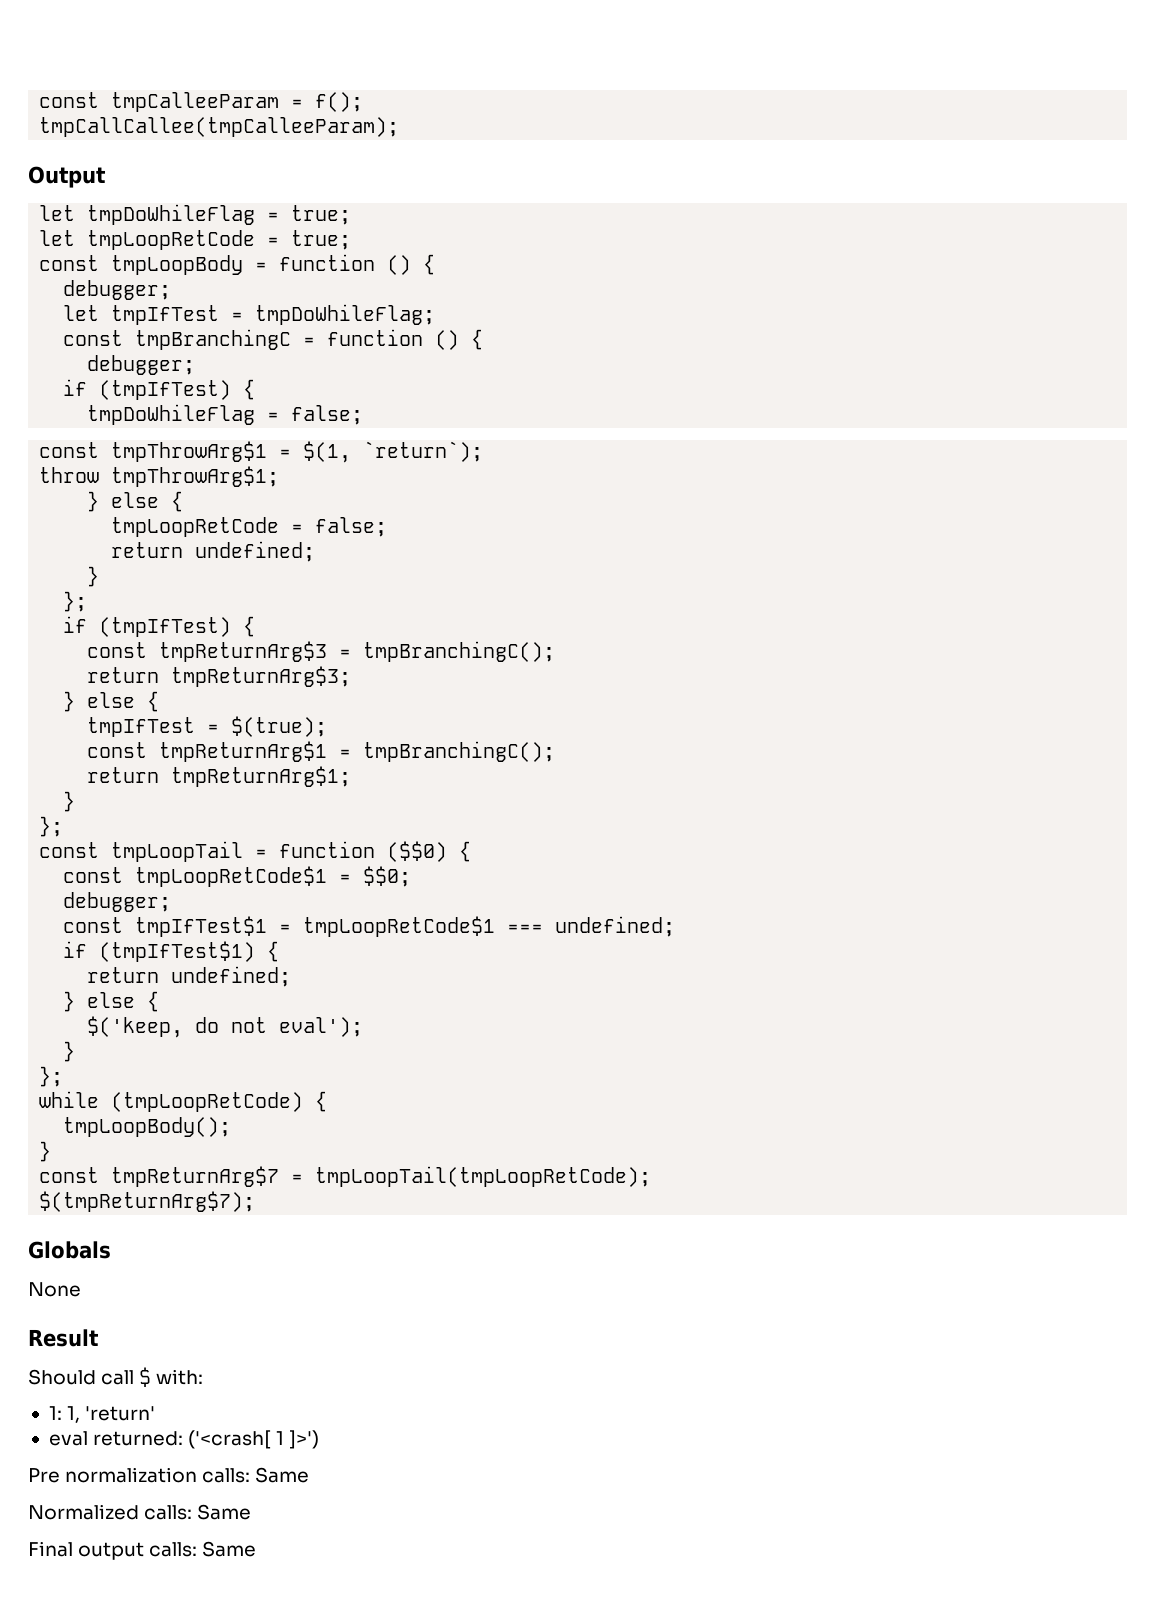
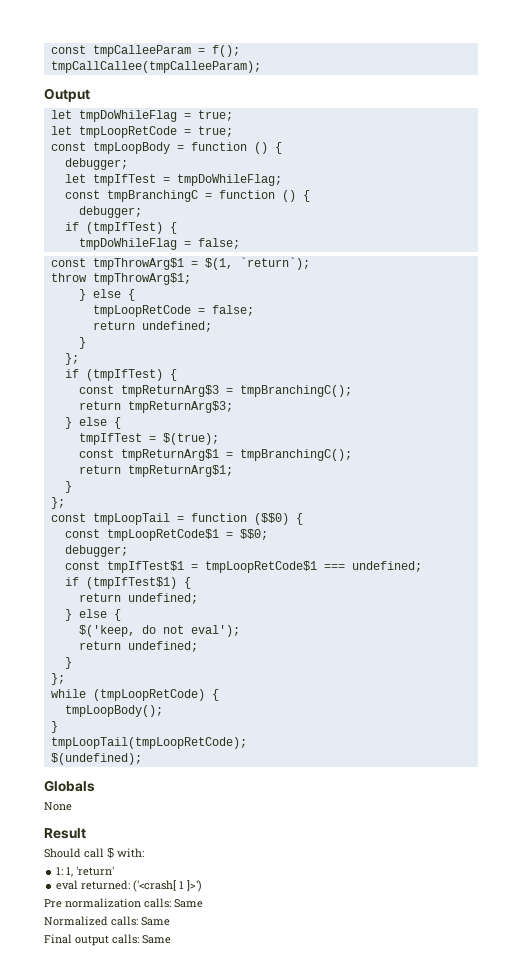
(364, 1027) none -> [78,641,198,652] // return undefined;
[39,1166,304,1187] const tmpReturnArg$7 = -> (58, 727) none
[39,1191,256,1212] $(tmpReturnArg$7); -> [50,753,142,765] $(undefined);

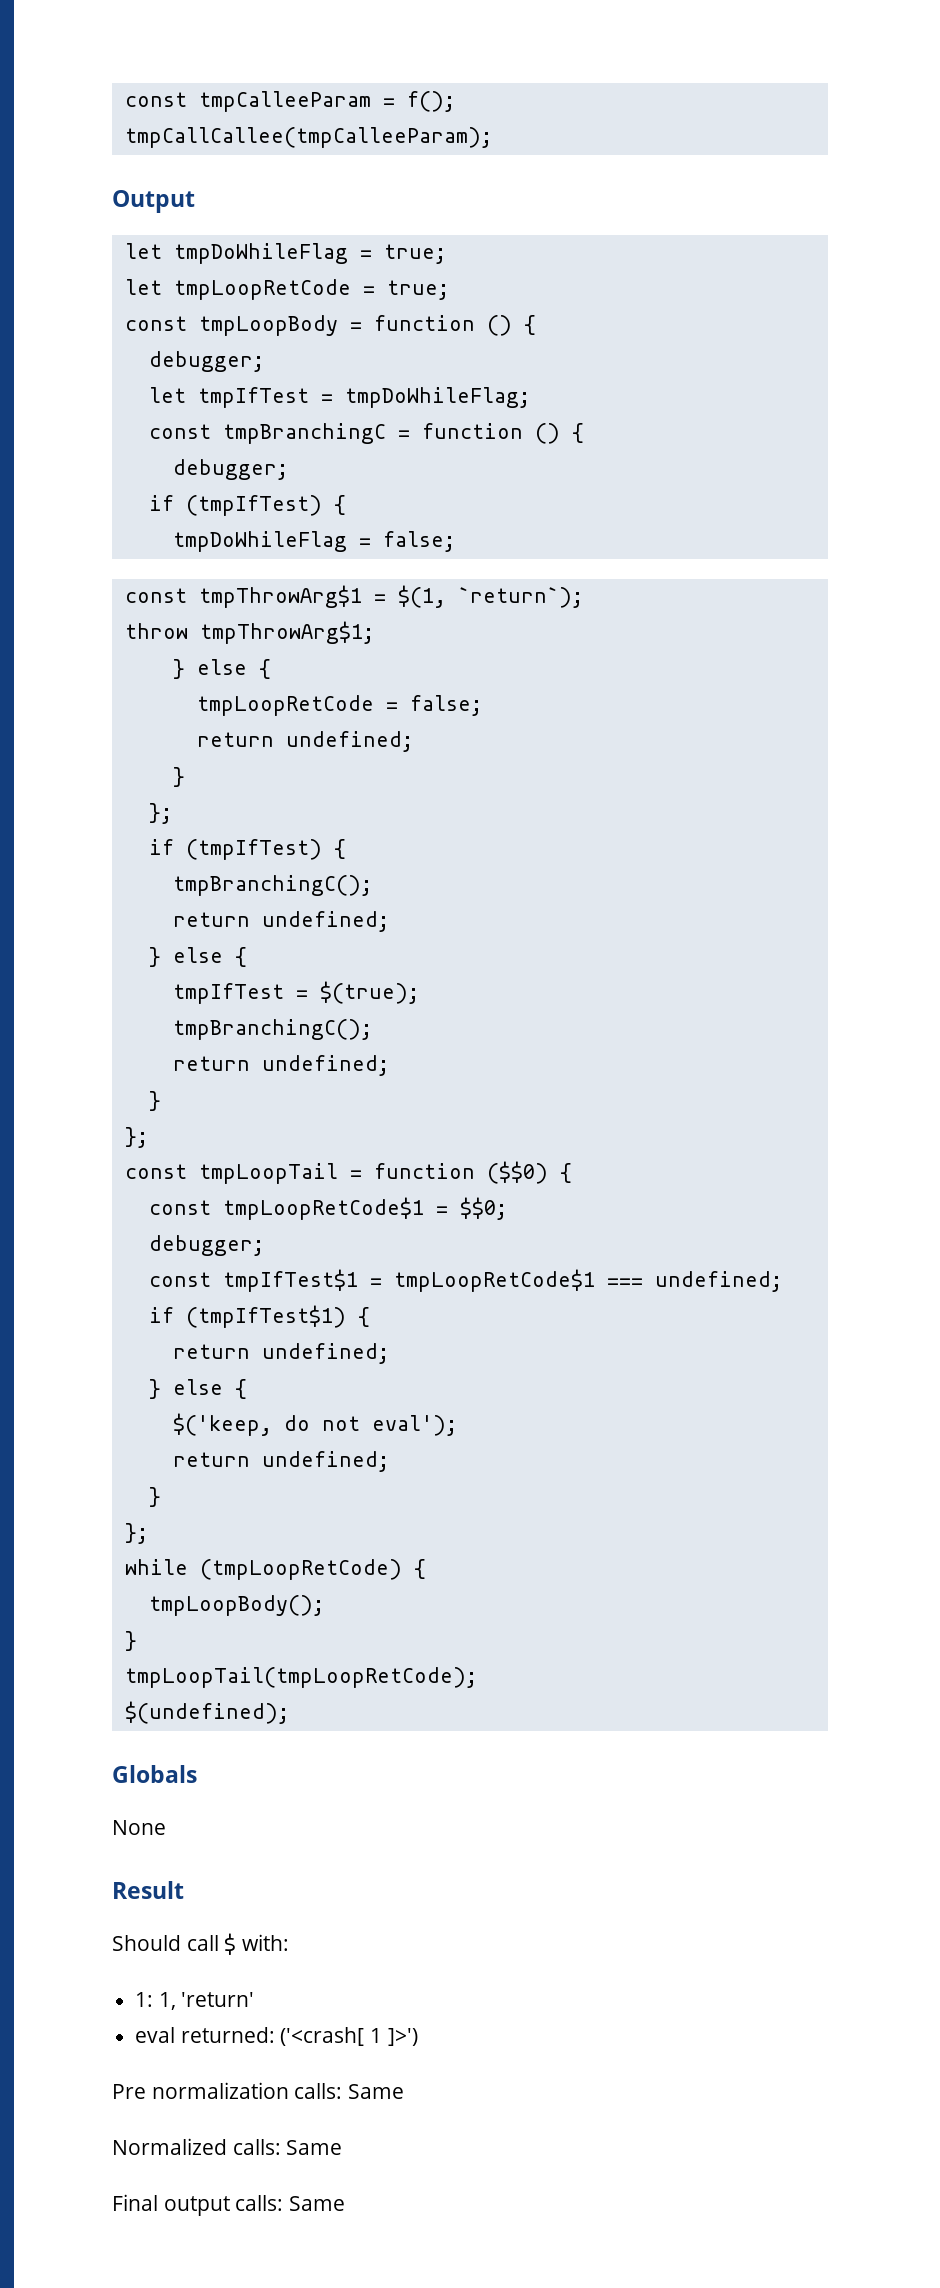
[78,385,352,397] [78,401,233,413] const tmpReturnArg$3 = tmpBranchingC(); // return tmpReturnArg$3; -> [172,875,372,896] [172,911,389,932] tmpBranchingC(); // return undefined;
[78,449,352,461] [78,465,233,477] const tmpReturnArg$1 = tmpBranchingC(); // return tmpReturnArg$1; -> [172,1019,372,1040] [172,1055,389,1076] tmpBranchingC(); // return undefined;

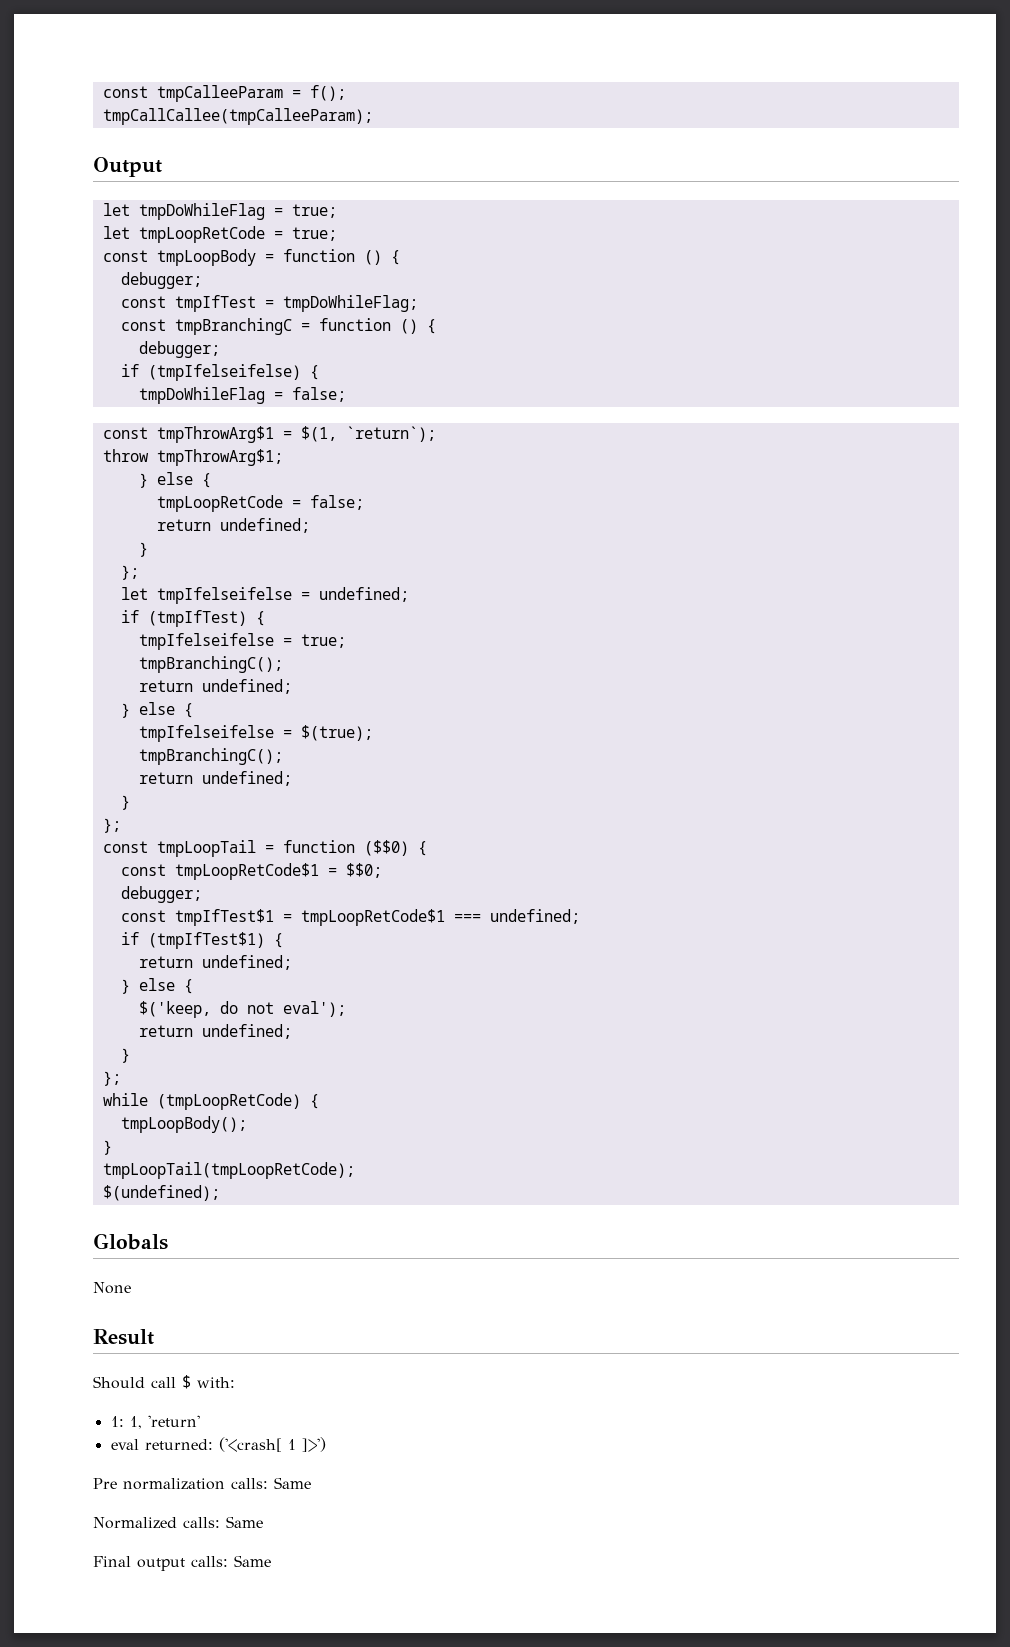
[148,387,186,403] let -> [120,296,166,308] const
[185,495,322,516] (tmpIfTest) -> [147,364,301,381] (tmpIfelseifelse)
[148,839,346,860] // if (tmpIfTest) { -> [120,587,409,604] [120,610,265,627] [138,633,346,650] // let tmpIfelseifelse = undefined; // if (tmpIfTest) { // tmpIfelseifelse = true;
[172,983,284,1004] tmpIfTest -> [138,725,274,742] tmpIfelseifelse

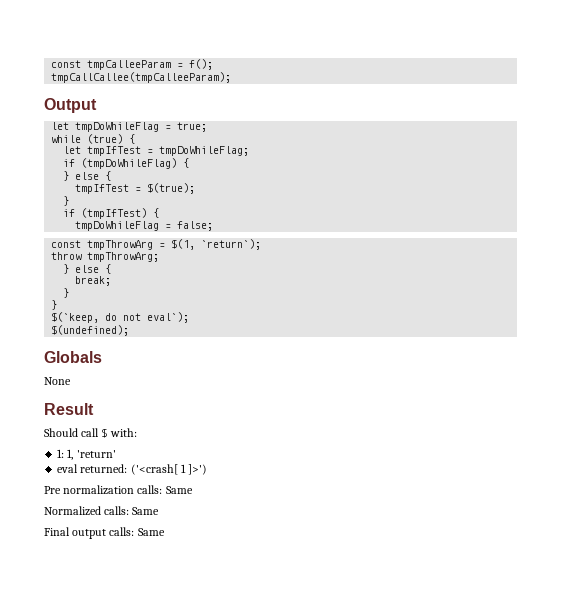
[102,226,337,243] [102,249,400,266] [120,272,202,289] [120,296,166,308] let tmpLoopRetCode = true; // const tmpLoopBody = function () { // debugger; // const -> [51,134,136,144] [63,146,82,154] while (true) { // let
[120,318,436,335] [138,341,220,358] [120,364,301,381] const tmpBranchingC = function () { // debugger; // if (tmpIfelseifelse) -> [63,158,190,169] [63,171,112,181] [75,183,196,194] [63,196,70,206] [63,208,148,219] if (tmpDoWhileFlag) { // } else { // tmpIfTest = $(true); // } // if (tmpIfTest)
[156,426,274,443] tmpThrowArg$1 -> [87,240,154,250] tmpThrowArg
[156,449,283,466] [138,472,211,488] [156,495,364,512] [156,518,310,533] [138,542,148,557] [120,565,139,580] [120,587,409,604] [120,610,265,627] [138,633,346,650] [138,656,283,673] [138,679,292,694] [120,702,193,718] [138,725,373,742] [138,748,283,765] [138,771,292,786] [120,795,130,810] [102,818,121,833] [102,840,427,857] [120,863,382,880] [120,886,202,903] [120,909,580,926] [120,932,283,949] [138,955,292,970] [120,978,193,994] [138,1001,346,1018] [138,1024,292,1039] [120,1048,130,1063] [102,1071,121,1086] [102,1093,319,1110] [120,1116,247,1133] [102,1140,112,1155] [102,1162,355,1179] tmpThrowArg$1; // } else { // tmpLoopRetCode = false; // return undefined; // } // }; // let tmpIfelseifelse = undefined; // if (tmpIfTest) { // tmpIfelseifelse = true; // tmpBranchingC(); // return undefined; // } else { // tmpIfelseifelse = $(true); // tmpBranchingC(); // return undefined; // } // }; // const tmpLoopTail = function ($$0) { // const tmpLoopRetCode$1 = $$0; // debugger; // const tmpIfTest$1 = tmpLoopRetCode$1 === undefined; // if (tmpIfTest$1) { // return undefined; // } else { // $('keep, do not eval'); // return undefined; // } // }; // while (tmpLoopRetCode) { // tmpLoopBody(); // } // tmpLoopTail(tmpLoopRetCode); -> [87,252,160,262] [63,264,112,274] [75,276,112,286] [63,288,70,298] [51,300,58,310] [51,312,190,323] tmpThrowArg; // } else { // break; // } // } // $(`keep, do not eval`);

